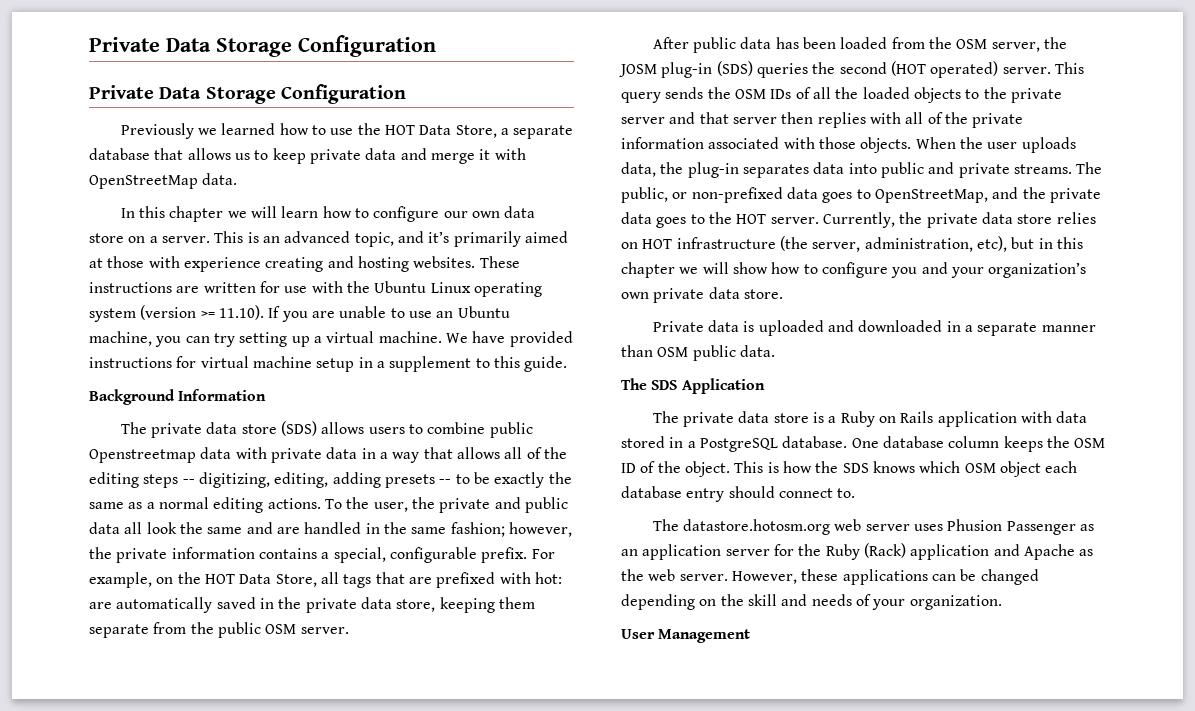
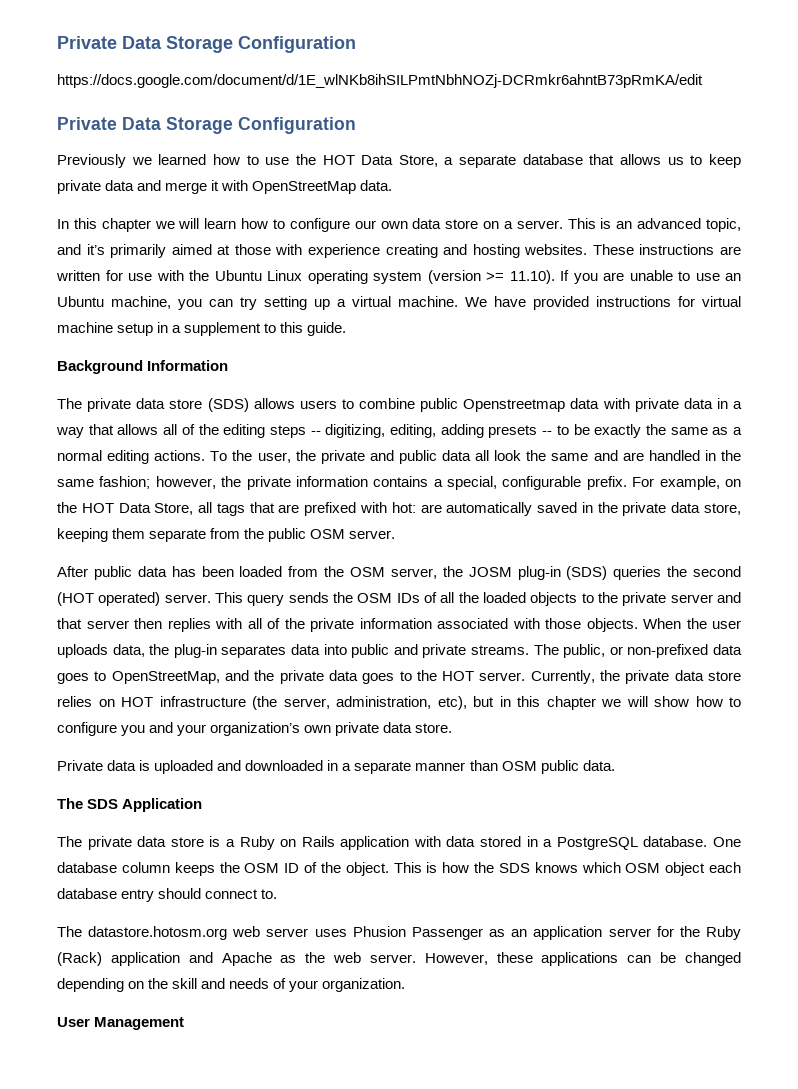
[89,35,436,57] Private Data Storage Configuration -> [57,36,356,53] [57,74,703,88] Private Data Storage Configuration // https://docs.google.com/document/d/1E_wlNKb8ihSILPmtNbhNOZj-DCRmkr6ahntB73pRmKA/edit

